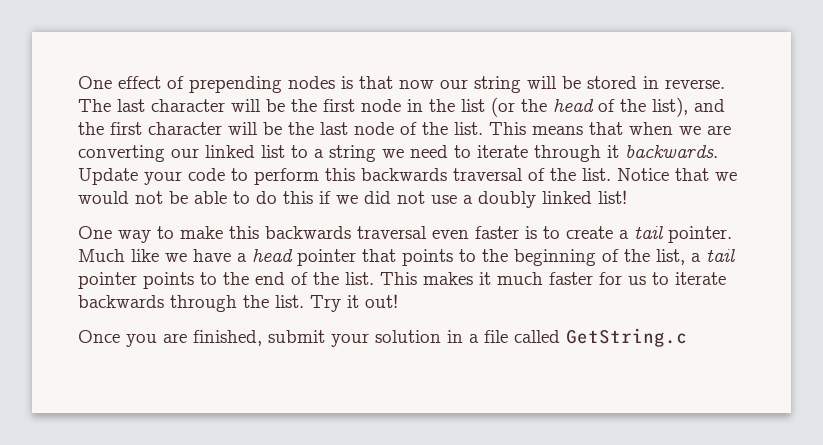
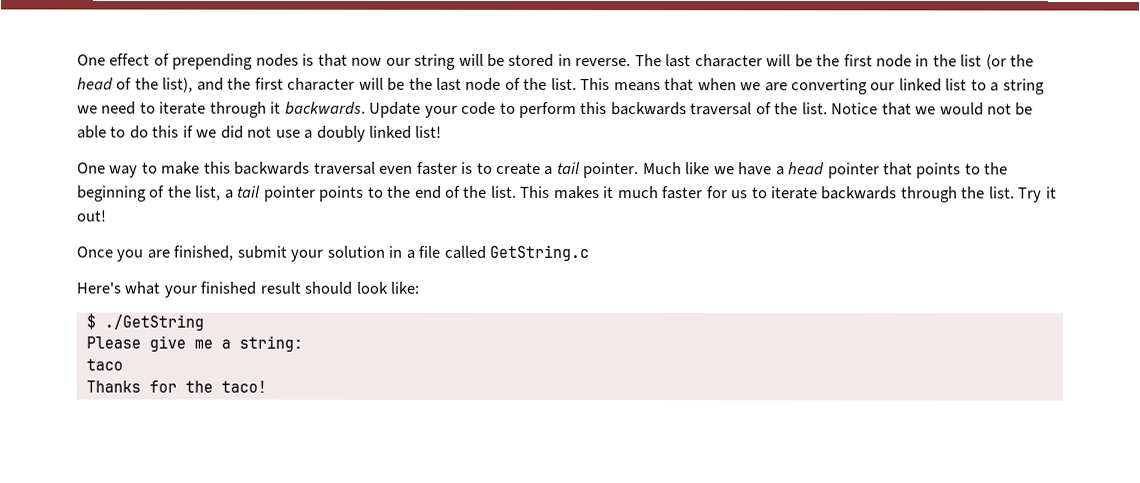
(687, 337) none -> [76,281,420,298] [85,313,204,331] [85,335,303,352] [85,358,123,371] [85,380,267,393] // Here's what your finished result should look like: // $ ./GetString // Please give me a string: // taco // Thanks for the taco!

